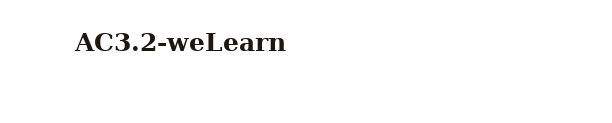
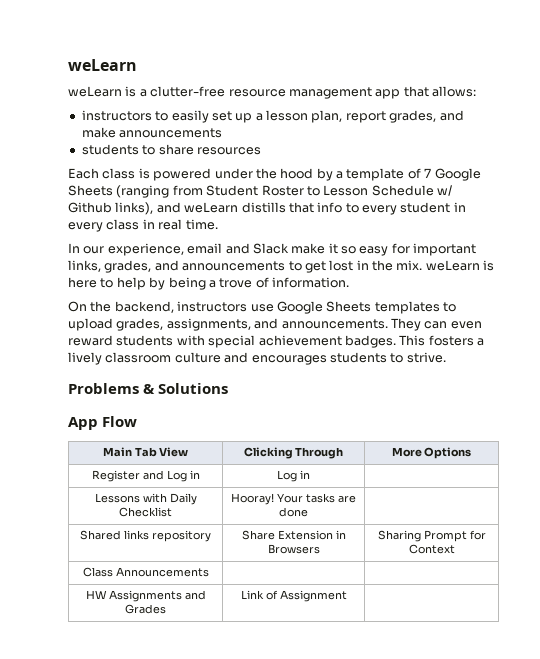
[74,33,286,51] AC3.2-weLearn -> [68,59,137,71] [68,86,476,99] [81,110,464,123] [81,127,223,138] [81,144,261,155] [68,168,481,181] [68,185,452,198] [68,202,466,215] [68,219,218,232] [68,243,477,256] [68,260,495,273] [68,277,349,290] [68,301,456,314] [68,318,482,331] [68,335,484,348] [68,352,446,365] [68,383,229,394] [68,416,138,430] [102,447,189,457] [243,447,344,459] [391,447,472,459] [91,470,200,482] [277,470,310,482] [94,493,197,505] [119,507,172,517] [231,493,356,505] [279,507,308,517] [80,530,211,542] [241,530,346,540] [267,544,320,554] [377,530,486,542] [408,544,455,554] [82,567,209,577] [85,590,206,602] [125,604,166,614] [240,590,347,602] weLearn // weLearn is a clutter-free resource management app that allows: // instructors to easily set up a lesson plan, report grades, and make announcements // students to share resources // Each class is powered under the hood by a template of 7 Google Sheets (ranging from Student Roster to Lesson Schedule w/ Github links), and weLearn distills that info to every student in every class in real time. // In our experience, email and Slack make it so easy for important links, grades, and announcements to get lost in the mix. weLearn is here to help by being a trove of information. // On the backend, instructors use Google Sheets templates to upload grades, assignments, and announcements. They can even reward students with special achievement badges. This fosters a lively classroom culture and encourages students to strive. // Problems & Solutions // App Flow // Main Tab View | Clicking Through | More Options // Register and Log in | Log in | // Lessons with Daily Checklist | Hooray! Your tasks are done | // Shared links repository | Share Extension in Browsers | Sharing Prompt for Context // Class Announcements | | // HW Assignments and Grades | Link of Assignment |

